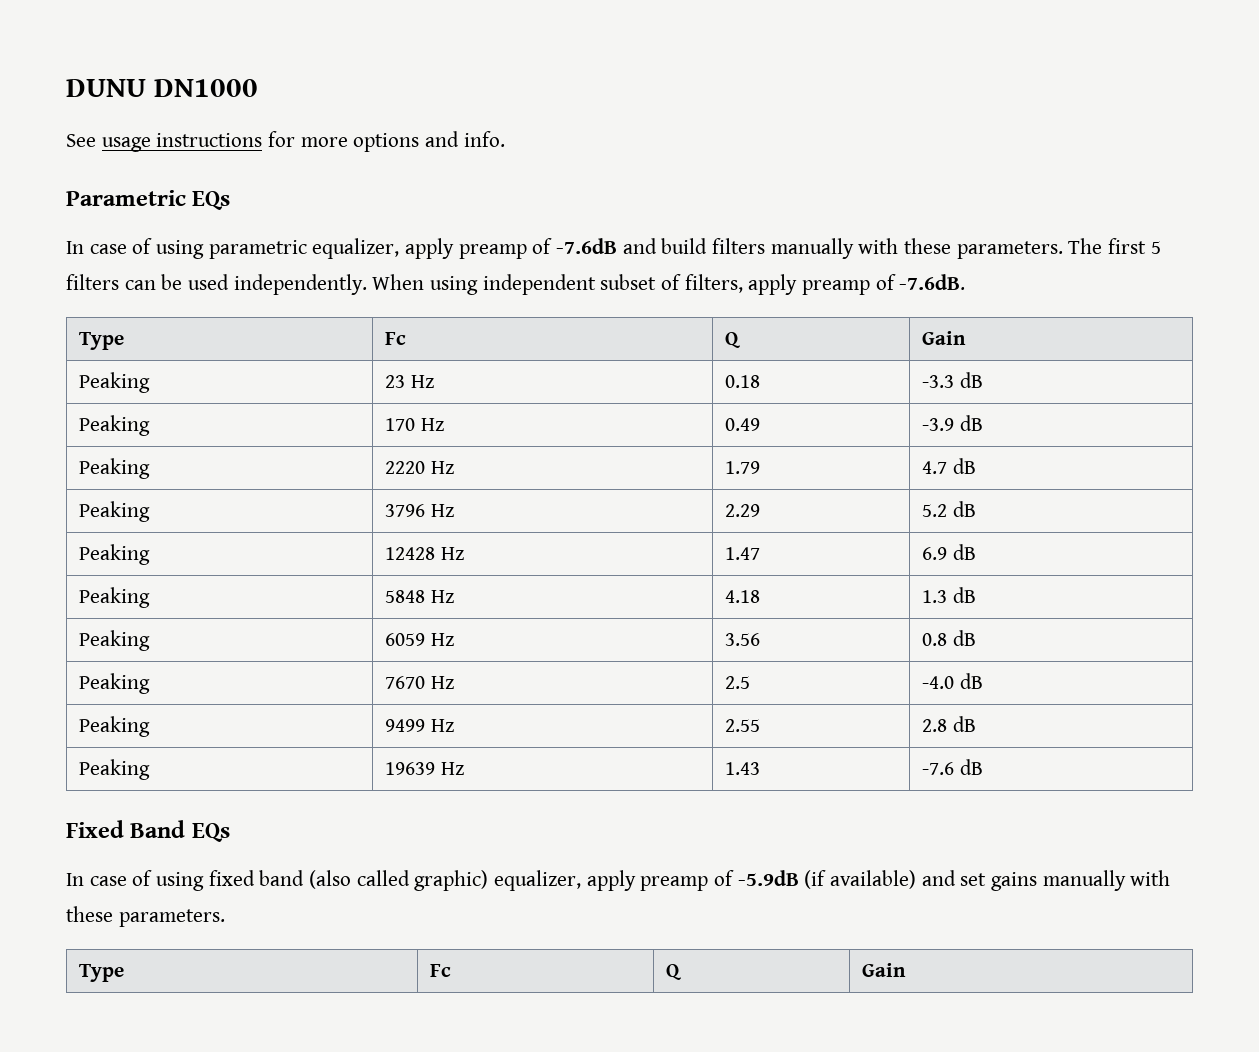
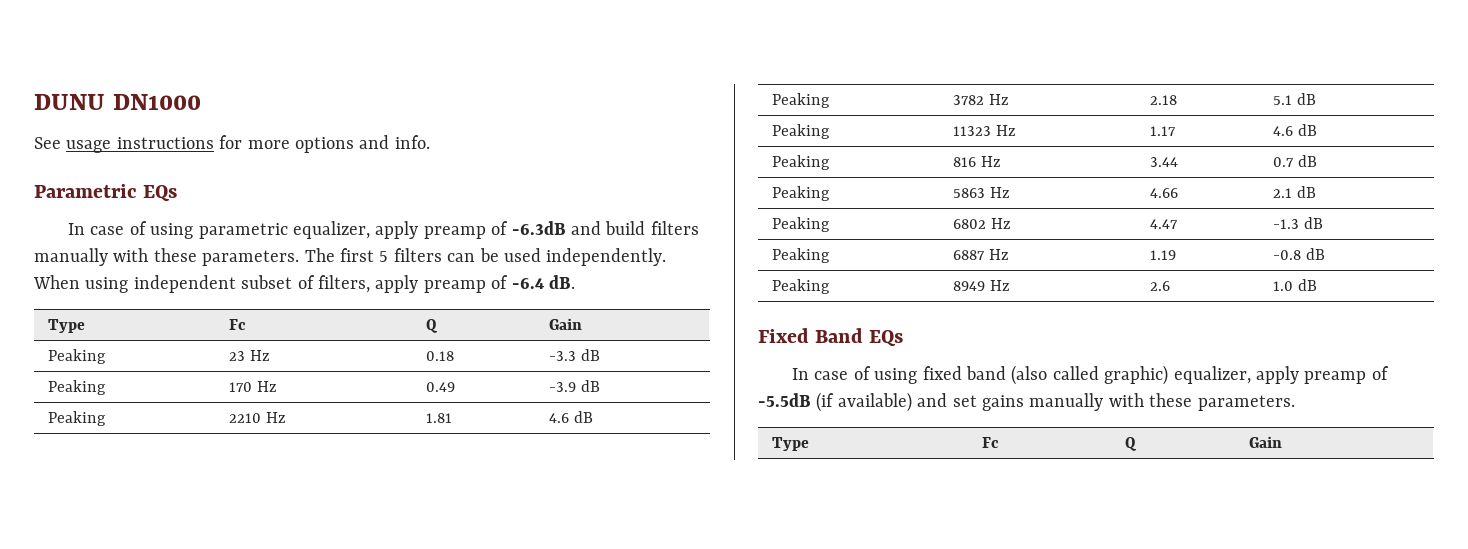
[556,238,618,254] -7.6dB -> [511,221,566,235] -6.3dB
[899,274,966,290] -7.6dB. -> [511,275,575,289] -6.4 dB.
[385,461,454,474] [725,461,761,474] [922,458,976,474] [79,501,151,522] [385,504,454,517] [725,504,761,517] [922,501,976,517] [79,544,151,565] [385,547,464,560] [725,547,761,560] [922,544,976,560] [79,587,151,608] [385,590,454,603] [725,590,761,603] [922,587,976,603] [79,630,151,651] [385,633,454,646] [725,633,761,646] [922,630,976,646] [79,673,151,694] [385,676,454,689] [725,676,751,689] [922,673,983,689] [79,716,151,737] [385,719,454,732] [725,719,761,732] [922,716,976,732] [79,759,151,780] [385,762,464,775] [725,762,761,775] [922,762,955,775] 2220 Hz | 1.79 | 4.7 dB // Peaking | 3796 Hz | 2.29 | 5.2 dB // Peaking | 12428 Hz | 1.47 | 6.9 dB // Peaking | 5848 Hz | 4.18 | 1.3 dB // Peaking | 6059 Hz | 3.56 | 0.8 dB // Peaking | 7670 Hz | 2.5 | -4.0 dB // Peaking | 9499 Hz | 2.55 | 2.8 dB // Peaking | 19639 Hz | 1.43 | -7.6 -> [228,412,286,423] [425,413,452,423] [548,411,593,423] [771,93,830,108] [952,94,1009,105] [1149,95,1177,105] [1272,93,1316,105] [771,124,830,139] [952,125,1016,136] [1149,126,1176,136] [1272,124,1317,136] [771,155,830,170] [952,156,1001,167] [1149,157,1178,167] [1272,155,1317,167] [771,186,830,201] [952,187,1010,198] [1149,188,1178,198] [1272,186,1316,198] [771,217,830,232] [952,218,1011,229] [1149,219,1178,229] [1272,217,1323,229] [771,248,830,263] [952,249,1009,260] [1149,250,1176,260] [1272,248,1325,260] [771,279,830,294] [952,280,1010,291] [1149,281,1170,291] [1272,281,1293,291] 2210 Hz | 1.81 | 4.6 dB // Peaking | 3782 Hz | 2.18 | 5.1 dB // Peaking | 11323 Hz | 1.17 | 4.6 dB // Peaking | 816 Hz | 3.44 | 0.7 dB // Peaking | 5863 Hz | 4.66 | 2.1 dB // Peaking | 6802 Hz | 4.47 | -1.3 dB // Peaking | 6887 Hz | 1.19 | -0.8 dB // Peaking | 8949 Hz | 2.6 | 1.0
[737,870,799,886] -5.9dB -> [758,393,811,407] -5.5dB

